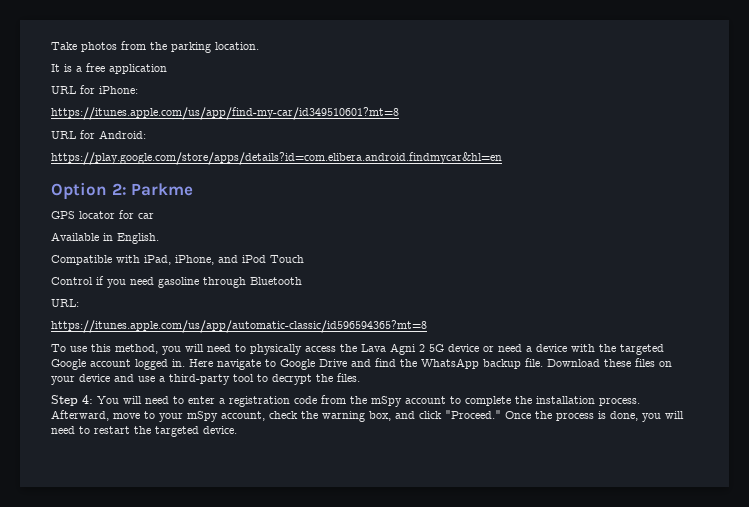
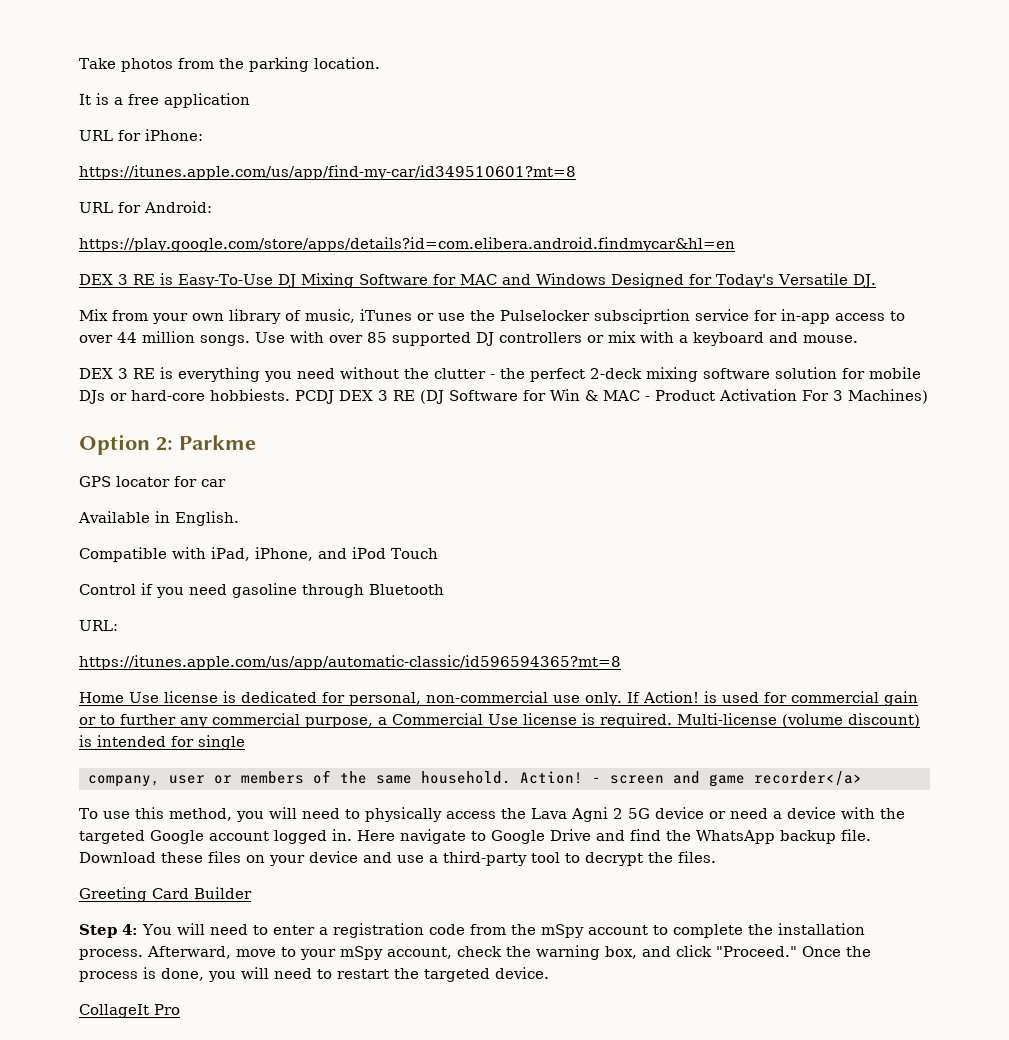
(502, 158) none -> [79,273,876,288] [79,309,905,324] [79,331,858,346] [79,367,921,382] [79,389,928,404] // DEX 3 RE is Easy-To-Use DJ Mixing Software for MAC and Windows Designed for Today's Versatile DJ. // Mix from your own library of music, iTunes or use the Pulselocker subsciprtion service for in-app access to over 44 million songs. Use with over 85 supported DJ controllers or mix with a keyboard and mouse. // DEX 3 RE is everything you need without the clutter - the perfect 2-deck mixing software solution for mobile DJs or hard-core hobbiests. PCDJ DEX 3 RE (DJ Software for Win & MAC - Product Activation For 3 Machines)
(427, 326) none -> [79,691,918,706] [79,713,920,728] [79,735,245,750] [87,770,862,787] // Home Use license is dedicated for personal, non-commercial use only. If Action! is used for commercial gain or to further any commercial purpose, a Commercial Use license is required. Multi-license (volume discount) is intended for single // company, user or members of the same household. Action! - screen and game recorder</a>
(360, 377) none -> [79,887,252,902] // Greeting Card Builder
(237, 430) none -> [79,1004,180,1018] // CollageIt Pro

